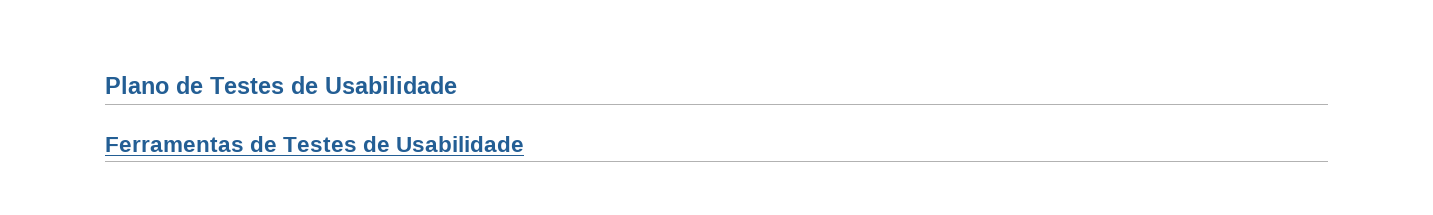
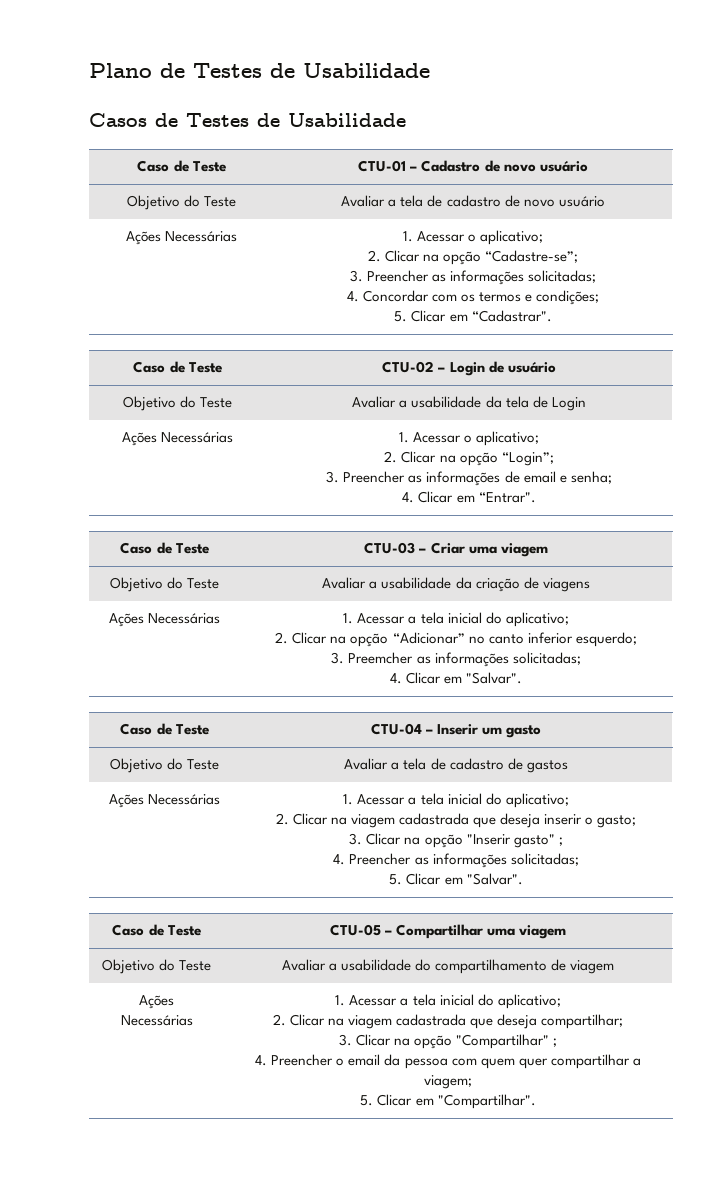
[105,136,525,152] Ferramentas de Testes de Usabilidade -> [89,113,406,127] [137,160,226,172] [358,160,588,172] [126,195,237,210] [341,195,605,207] [125,231,238,245] [402,230,544,245] [367,250,579,265] [349,270,597,285] [346,290,600,305] [394,310,552,322] [133,361,222,373] [382,361,556,376] [122,396,233,411] [352,396,586,411] [121,432,234,446] [398,431,540,446] [384,451,554,466] [326,471,612,486] [402,491,536,503] [120,542,209,554] [364,542,548,557] [109,577,220,592] [322,577,590,592] [108,613,221,627] [343,612,569,627] [275,632,637,647] [331,652,581,667] [389,672,523,684] [120,723,209,735] [370,723,542,738] [109,758,220,773] [344,758,568,773] [108,794,221,808] [343,793,569,808] [275,813,637,828] [349,833,563,848] [333,853,579,868] [389,873,523,885] [112,924,201,936] [329,924,567,939] [101,959,212,974] [281,959,615,974] [139,995,174,1009] [120,1015,193,1026] [335,994,561,1009] [272,1014,624,1029] [338,1034,558,1049] [255,1054,641,1069] [424,1075,472,1089] [360,1094,536,1109] Casos de Testes de Usabilidade // Caso de Teste | CTU-01 – Cadastro de novo usuário // Objetivo do Teste | Avaliar a tela de cadastro de novo usuário // Ações Necessárias | 1. Acessar o aplicativo; // 2. Clicar na opção “Cadastre-se”; // 3. Preencher as informações solicitadas; // 4. Concordar com os termos e condições; // 5. Clicar em “Cadastrar". // Caso de Teste | CTU-02 – Login de usuário // Objetivo do Teste | Avaliar a usabilidade da tela de Login // Ações Necessárias | 1. Acessar o aplicativo; // 2. Clicar na opção “Login”; // 3. Preencher as informações de email e senha; // 4. Clicar em “Entrar". // Caso de Teste | CTU-03 – Criar uma viagem // Objetivo do Teste | Avaliar a usabilidade da criação de viagens // Ações Necessárias | 1. Acessar a tela inicial do aplicativo; // 2. Clicar na opção “Adicionar” no canto inferior esquerdo; // 3. Preemcher as informações solicitadas; // 4. Clicar em "Salvar". // Caso de Teste | CTU-04 – Inserir um gasto // Objetivo do Teste | Avaliar a tela de cadastro de gastos // Ações Necessárias | 1. Acessar a tela inicial do aplicativo; // 2. Clicar na viagem cadastrada que deseja inserir o gasto; // 3. Clicar na opção "Inserir gasto" ; // 4. Preencher as informações solicitadas; // 5. Clicar em "Salvar". // Caso de Teste | CTU-05 – Compartilhar uma viagem // Objetivo do Teste | Avaliar a usabilidade do compartilhamento de viagem // Ações Necessárias | 1. Acessar a tela inicial do aplicativo; // 2. Clicar na viagem cadastrada que deseja compartilhar; // 3. Clicar na opção "Compartilhar" ; // 4. Preencher o email da pessoa com quem quer compartilhar a viagem; // 5. Clicar em "Compartilhar".

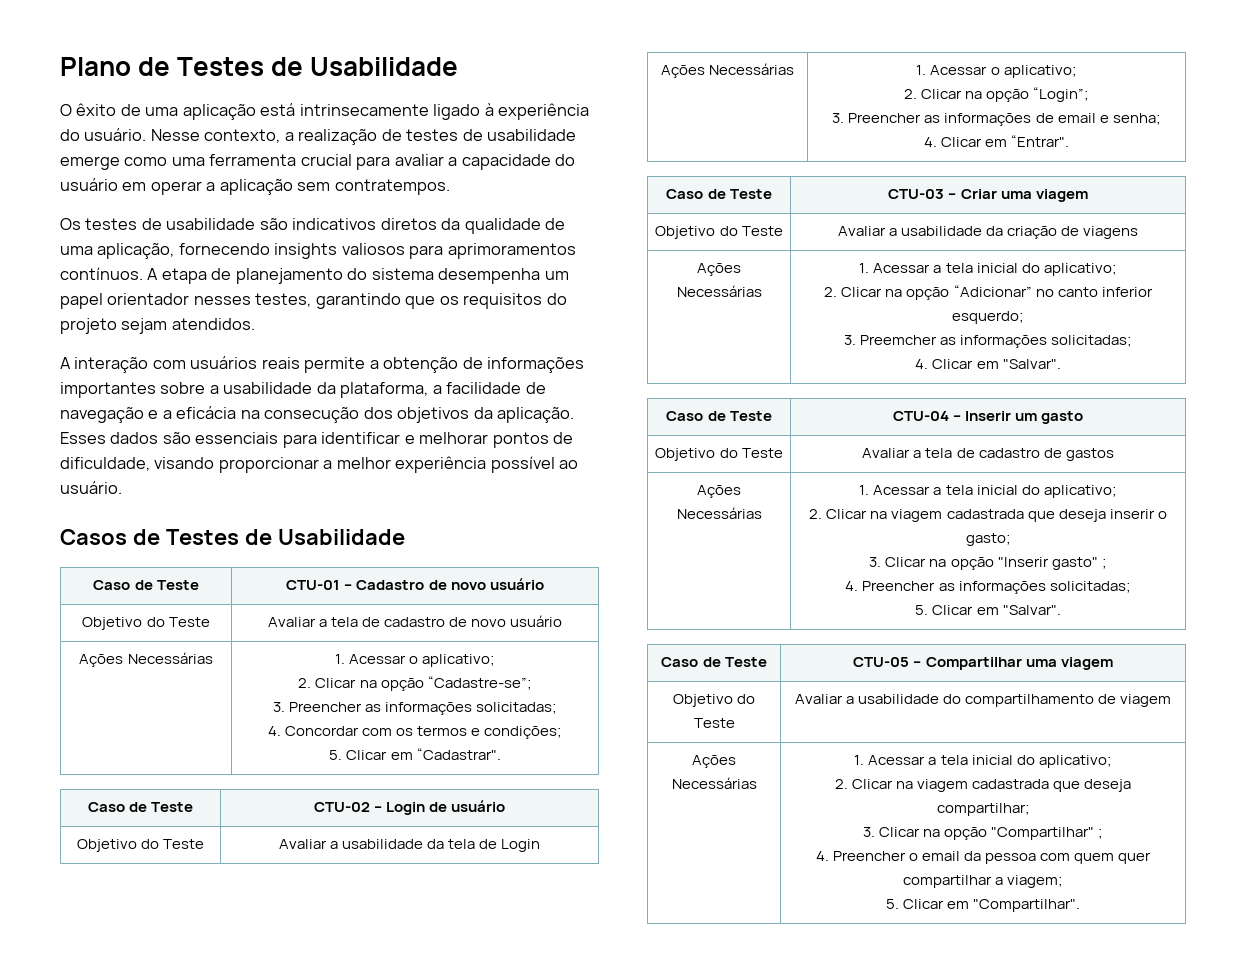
(430, 70) none -> [60,103,590,120] [60,128,577,145] [60,154,576,170] [60,178,450,195] [60,218,566,234] [60,243,576,259] [60,267,569,284] [60,293,567,309] [60,318,255,334] [60,356,585,373] [60,382,546,398] [60,406,575,423] [60,432,574,448] [60,456,579,473] [60,481,122,494] // O êxito de uma aplicação está intrinsecamente ligado à experiência do usuário. Nesse contexto, a realização de testes de usabilidade emerge como uma ferramenta crucial para avaliar a capacidade do usuário em operar a aplicação sem contratempos. // Os testes de usabilidade são indicativos diretos da qualidade de uma aplicação, fornecendo insights valiosos para aprimoramentos contínuos. A etapa de planejamento do sistema desempenha um papel orientador nesses testes, garantindo que os requisitos do projeto sejam atendidos. // A interação com usuários reais permite a obtenção de informações importantes sobre a usabilidade da plataforma, a facilidade de navegação e a eficácia na consecução dos objetivos da aplicação. Esses dados são essenciais para identificar e melhorar pontos de dificuldade, visando proporcionar a melhor experiência possível ao usuário.

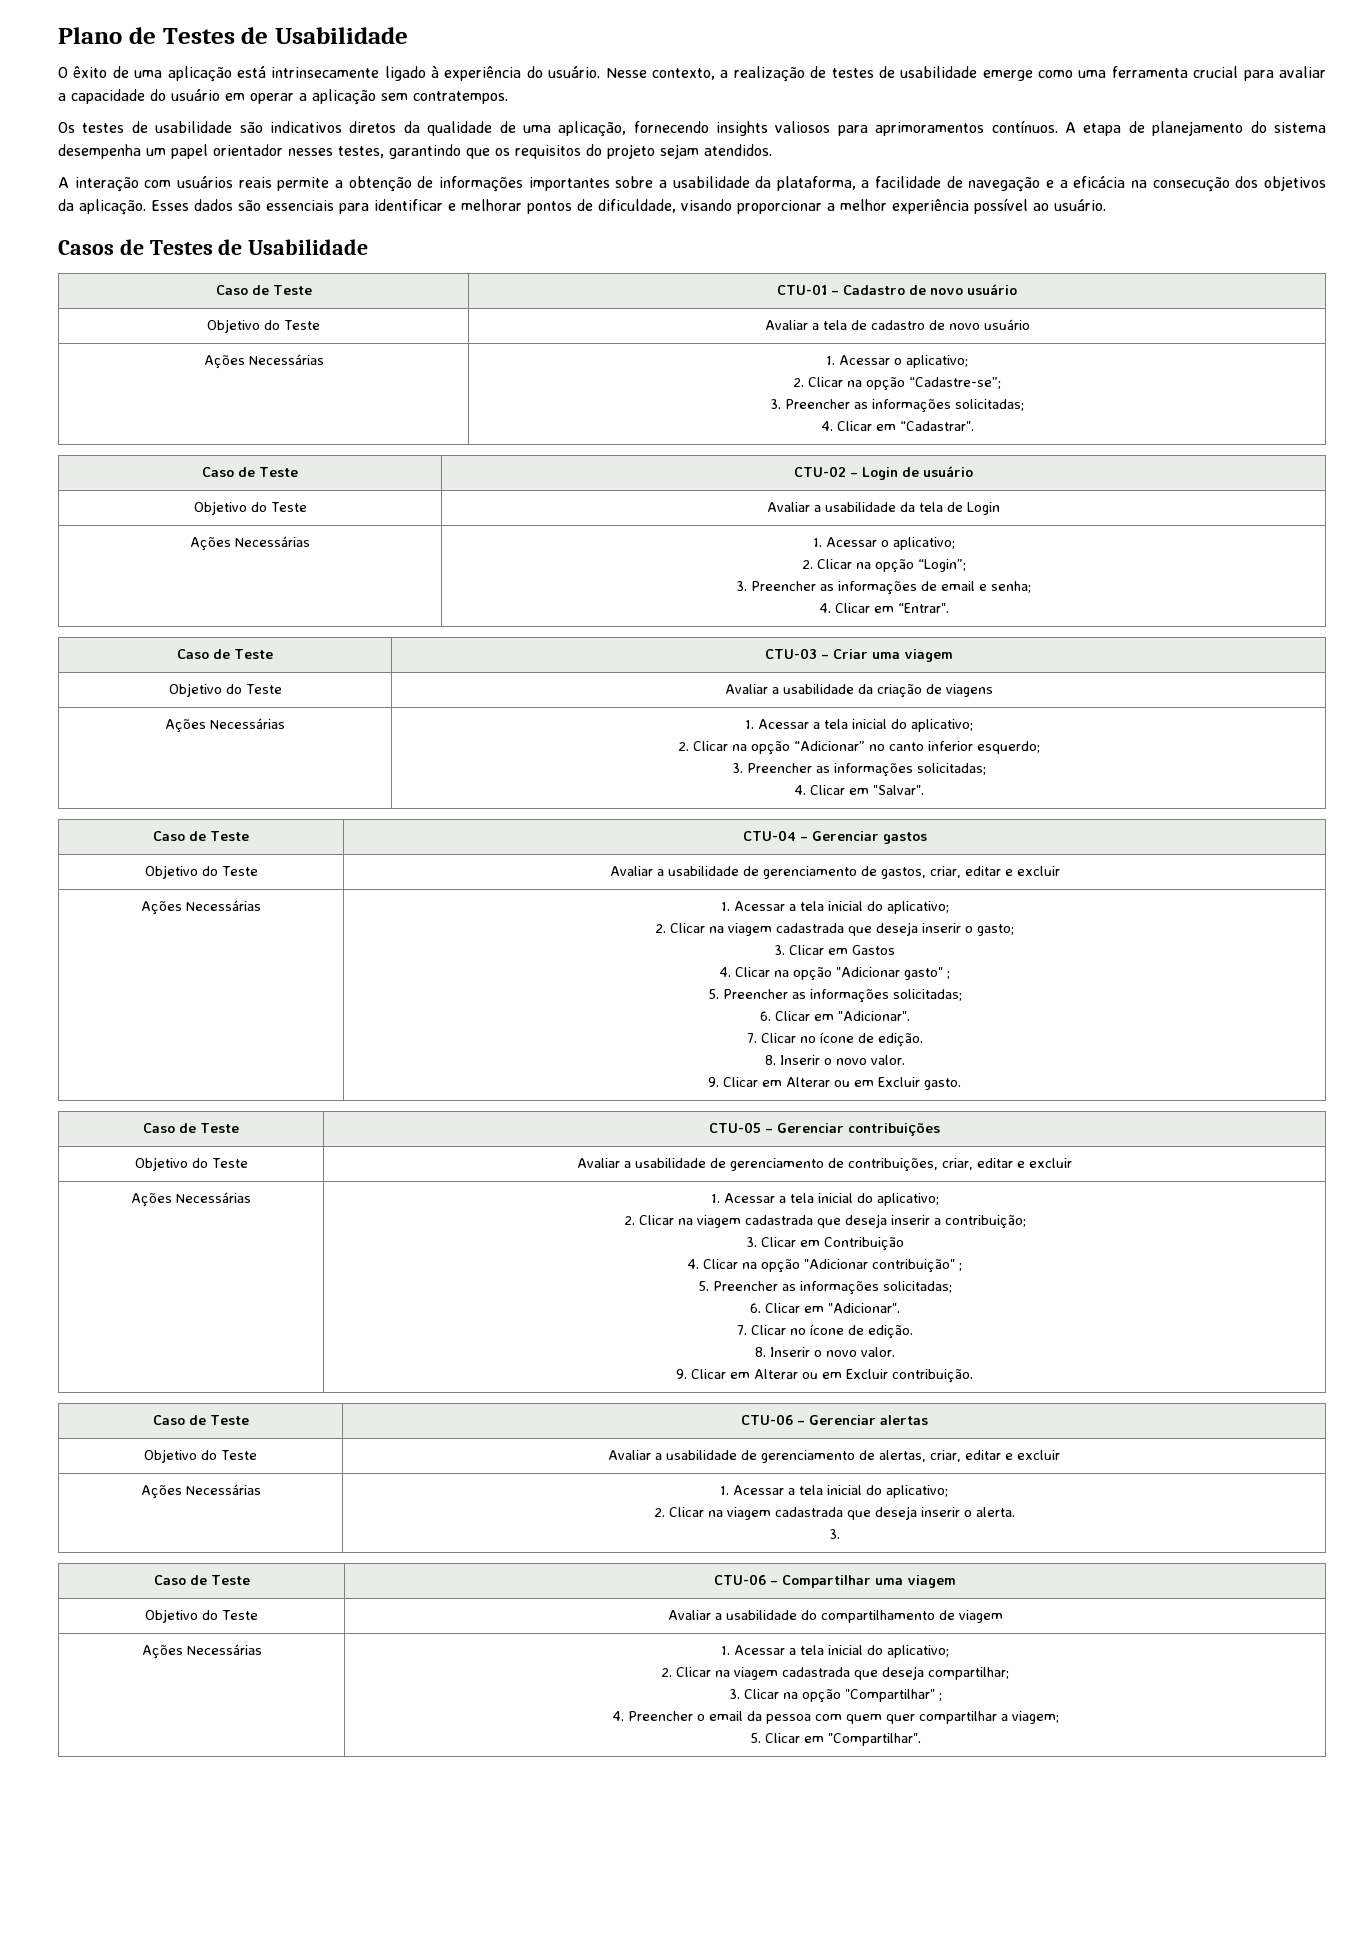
[284,726,563,739] [329,750,343,760] Concordar com os termos e condições; // 5. -> (833, 426) none
[859,335,937,345] Preemcher -> [746,763,812,773] Preencher
[965,411,1084,424] [655,448,783,461] [862,448,1114,461] Inserir um gasto // Objetivo do Teste | Avaliar a tela de cadastro de gastos -> [811,831,927,844] [144,865,258,879] [609,866,1060,879] Gerenciar gastos // Objetivo do Teste | Avaliar a usabilidade de gerenciamento de gastos, criar, editar e excluir
[929,557,1049,570] na opção "Inserir -> [828,945,895,955] [719,967,900,981] em Gastos // 4. Clicar na opção "Adicionar
[845,581,1131,594] [915,605,1061,615] 4. Preencher as informações solicitadas; // 5. Clicar em "Salvar". -> [707,989,962,1003] [759,1011,910,1021] [746,1032,923,1047] [764,1055,905,1065] [708,1077,961,1090] 5. Preencher as informações solicitadas; // 6. Clicar em "Adicionar". // 7. Clicar no ícone de edição. // 8. Inserir o novo valor. // 9. Clicar em Alterar ou em Excluir gasto.
(922, 664) none -> [777,1123,940,1136] [134,1157,248,1171] [577,1158,1072,1172] [131,1192,251,1207] [710,1193,939,1206] [623,1214,1026,1229] [745,1237,904,1251] [687,1259,962,1273] [697,1281,952,1295] [749,1303,900,1313] [736,1324,913,1339] [754,1347,895,1357] [676,1369,973,1383] [152,1415,249,1425] [740,1414,928,1425] [144,1449,258,1463] [608,1450,1060,1463] [140,1484,261,1499] [720,1485,948,1498] [653,1506,1015,1520] [828,1529,840,1539] [153,1575,250,1585] [714,1574,778,1585] Gerenciar contribuições // Objetivo do Teste | Avaliar a usabilidade de gerenciamento de contribuições, criar, editar e excluir // Ações Necessárias | 1. Acessar a tela inicial do aplicativo; // 2. Clicar na viagem cadastrada que deseja inserir a contribuição; // 3. Clicar em Contribuição // 4. Clicar na opção "Adicionar contribuição" ; // 5. Preencher as informações solicitadas; // 6. Clicar em "Adicionar". // 7. Clicar no ícone de edição. // 8. Inserir o novo valor. // 9. Clicar em Alterar ou em Excluir contribuição. // Caso de Teste | CTU-06 – Gerenciar alertas // Objetivo do Teste | Avaliar a usabilidade de gerenciamento de alertas, criar, editar e excluir // Ações Necessárias | 1. Acessar a tela inicial do aplicativo; // 2. Clicar na viagem cadastrada que deseja inserir o alerta. // 3. // Caso de Teste | CTU-06 –

